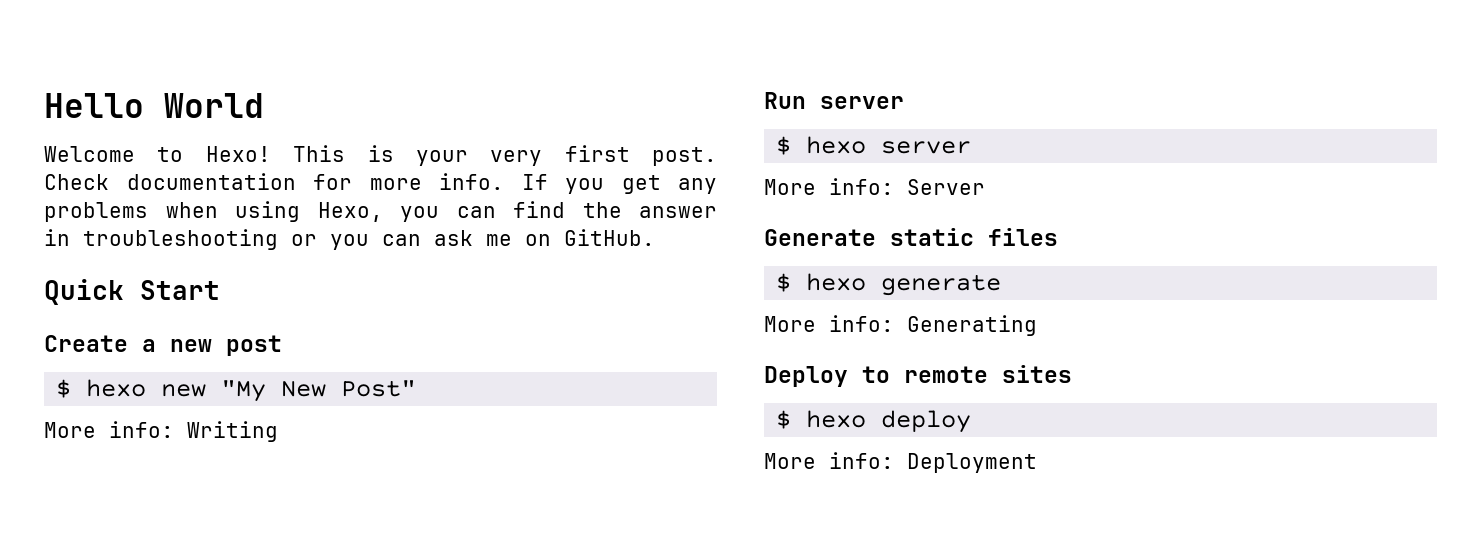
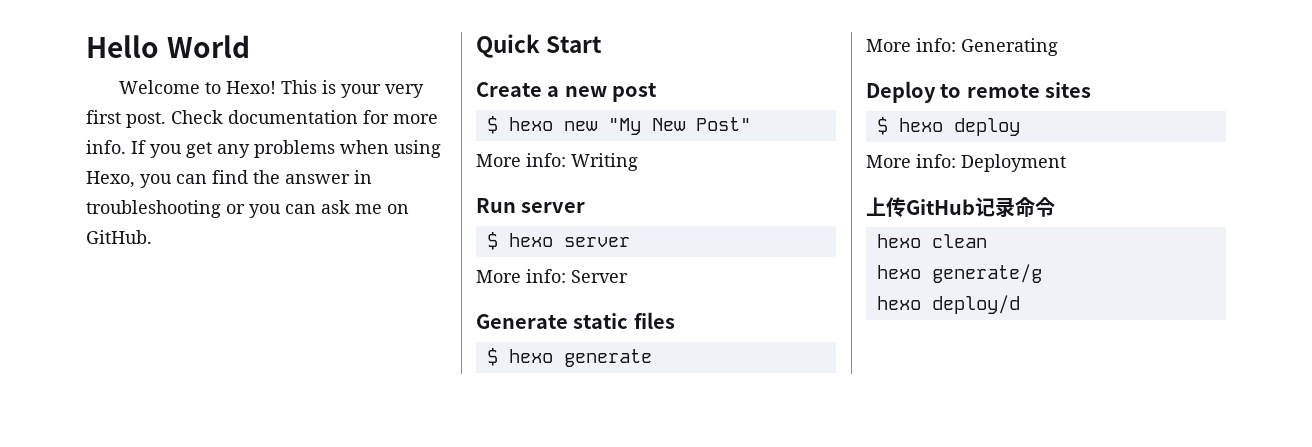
(1037, 463) none -> [866,197,1055,218] [876,234,987,248] [876,264,1042,283] [876,295,1020,314] // 上传GitHub记录命令 // hexo clean // hexo generate/g // hexo deploy/d

